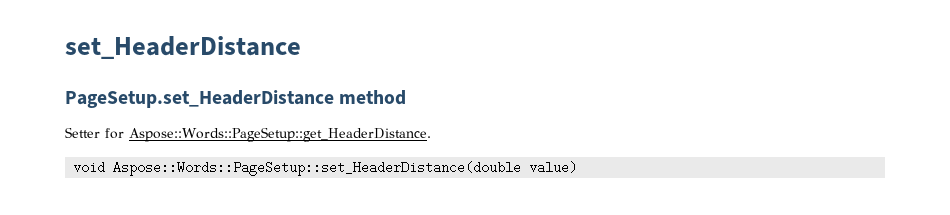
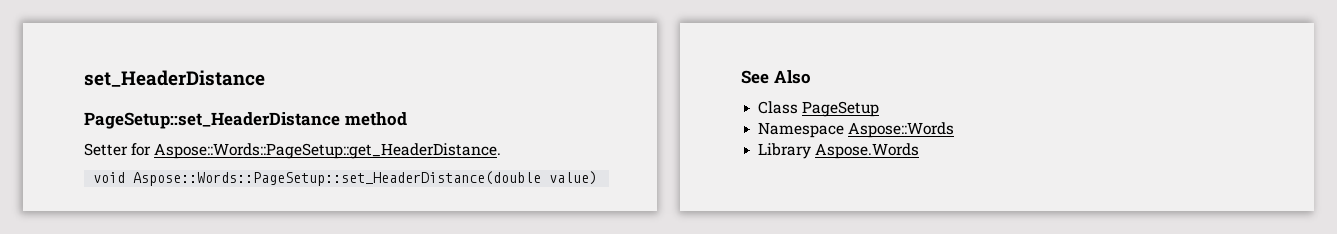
[65,90,334,108] PageSetup.set_HeaderDistance -> [84,112,340,129] PageSetup::set_HeaderDistance
(578, 167) none -> [741,70,811,84] [758,101,880,117] [758,122,955,138] [758,143,920,159] // See Also // Class PageSetup // Namespace Aspose::Words // Library Aspose.Words

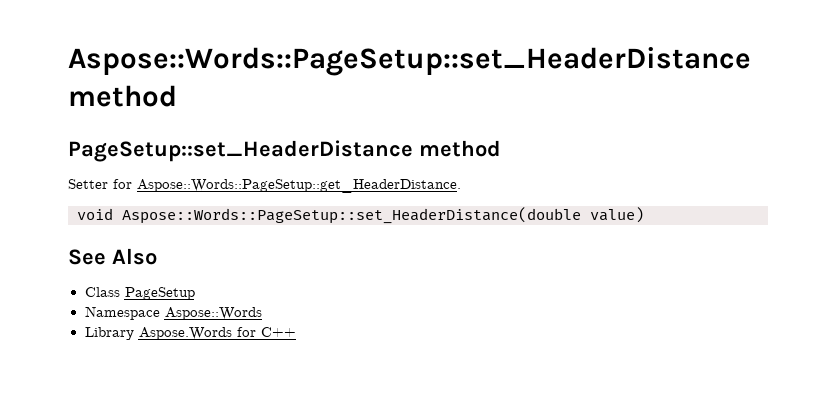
[84,70,265,87] set_HeaderDistance -> [68,47,751,76] [68,85,177,107] Aspose::Words::PageSetup::set_HeaderDistance method
(920, 151) none -> [236,327,296,337] for C++

